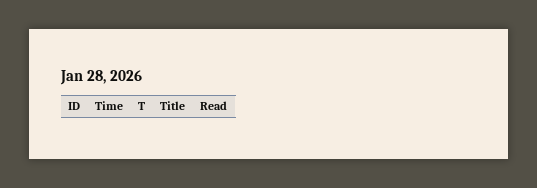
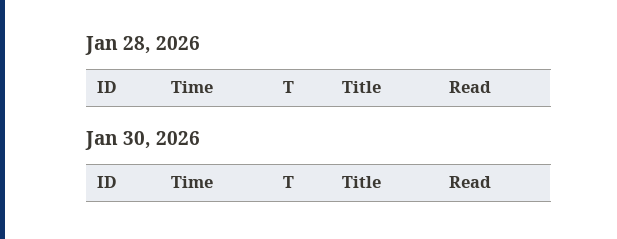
(228, 105) none -> [85,131,201,150] [97,176,118,188] [171,176,214,188] [283,176,295,188] [342,176,382,188] [449,176,492,188] // Jan 30, 2026 // ID | Time | T | Title | Read

